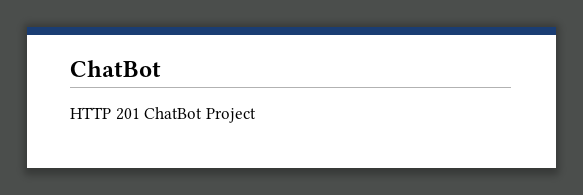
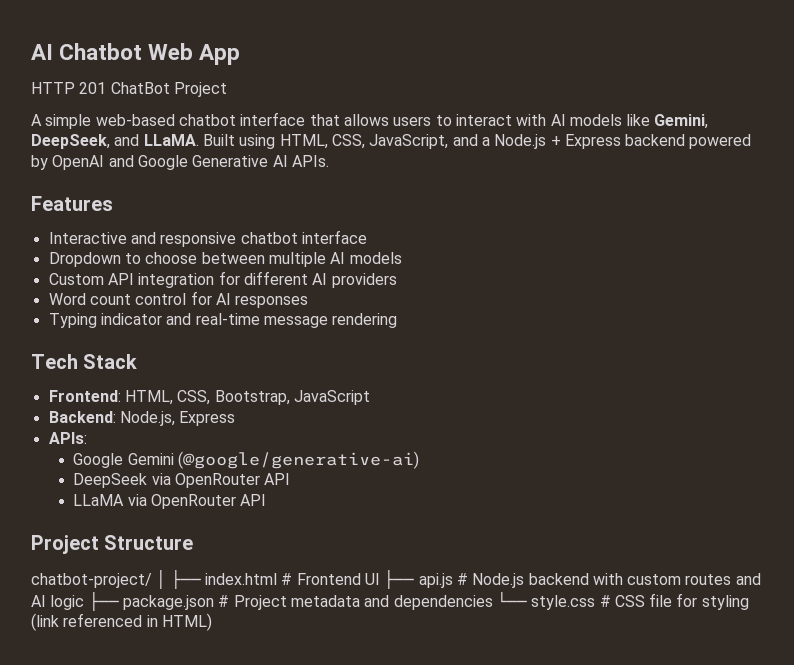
[70,60,161,77] ChatBot -> [31,43,241,65] AI Chatbot Web App
(256, 115) none -> [31,112,709,129] [31,134,752,149] [31,155,329,170] [31,196,113,211] [48,230,367,247] [48,252,402,267] [48,271,397,288] [48,291,309,308] [48,313,398,328] [31,354,138,369] [48,390,370,405] [48,411,236,426] [48,432,87,444] [73,451,419,469] [73,473,291,488] [73,494,267,509] [31,535,194,554] [31,569,761,589] [31,591,749,611] [31,613,212,631] // A simple web-based chatbot interface that allows users to interact with AI models like Gemini, DeepSeek, and LLaMA. Built using HTML, CSS, JavaScript, and a Node.js + Express backend powered by OpenAI and Google Generative AI APIs. // Features // Interactive and responsive chatbot interface // Dropdown to choose between multiple AI models // Custom API integration for different AI providers // Word count control for AI responses // Typing indicator and real-time message rendering // Tech Stack // Frontend: HTML, CSS, Bootstrap, JavaScript // Backend: Node.js, Express // APIs: // Google Gemini (@google/generative-ai) // DeepSeek via OpenRouter API // LLaMA via OpenRouter API // Project Structure // chatbot-project/ │ ├── index.html # Frontend UI ├── api.js # Node.js backend with custom routes and AI logic ├── package.json # Project metadata and dependencies └── style.css # CSS file for styling (link referenced in HTML)

